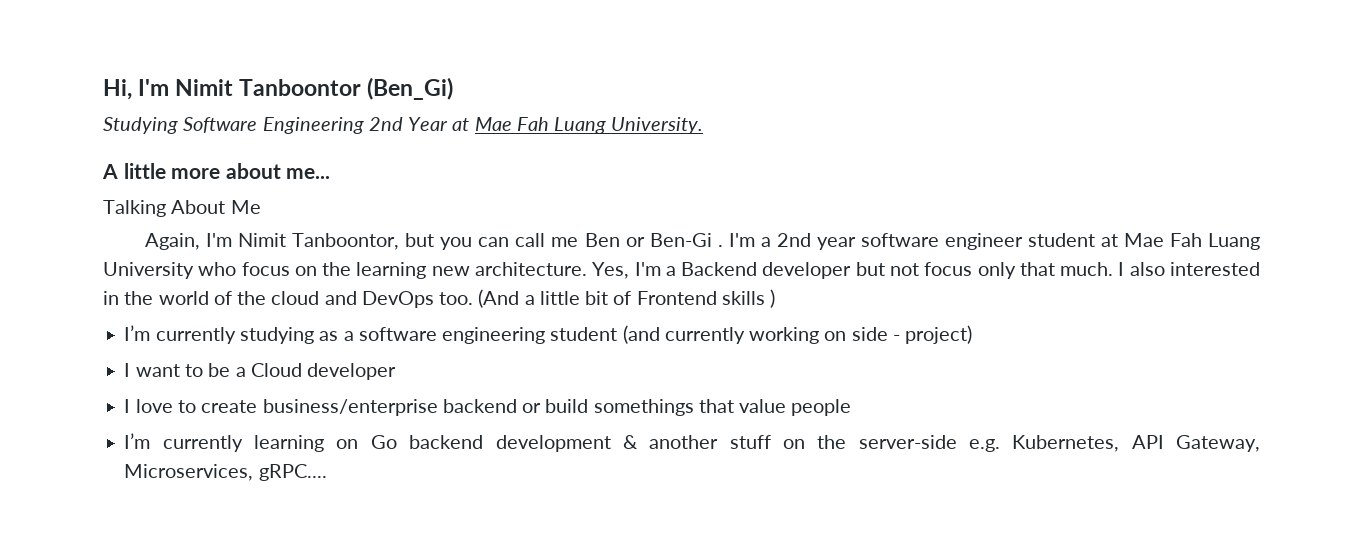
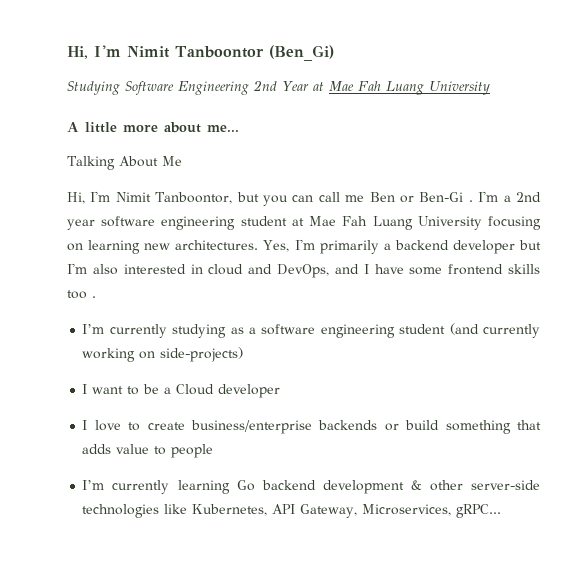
[611,117,704,134] University. -> [428,81,490,95] University
[145,233,201,250] Again, -> [67,192,85,204] Hi,
[944,233,1023,250] engineer -> [161,216,236,230] engineering
[198,262,352,276] who focus on the -> [488,216,541,230] [67,243,83,251] focusing on
[474,262,587,276] architecture. -> [175,240,259,250] architectures.
[665,262,1261,279] [103,289,776,308] a Backend developer but not focus only that much. I also interested in the world of the cloud and DevOps too. (And a little bit of Frontend skills ) -> [319,240,541,254] [67,263,540,278] [67,290,96,299] primarily a backend developer but I'm also interested in cloud and DevOps, and I have some frontend skills too .
[851,325,973,344] side - project) -> [160,347,244,362] side-projects)
[442,399,517,413] backend -> [318,420,378,430] backends
[593,399,787,416] somethings that value -> [445,420,541,434] [82,444,167,455] something that adds value to
[336,439,359,449] on -> (230, 487) none
[649,435,1000,452] another stuff on the server-side e.g. -> [429,480,540,491] [82,504,188,518] other server-side technologies like
[258,464,327,481] gRPC.... -> [456,504,502,518] gRPC...

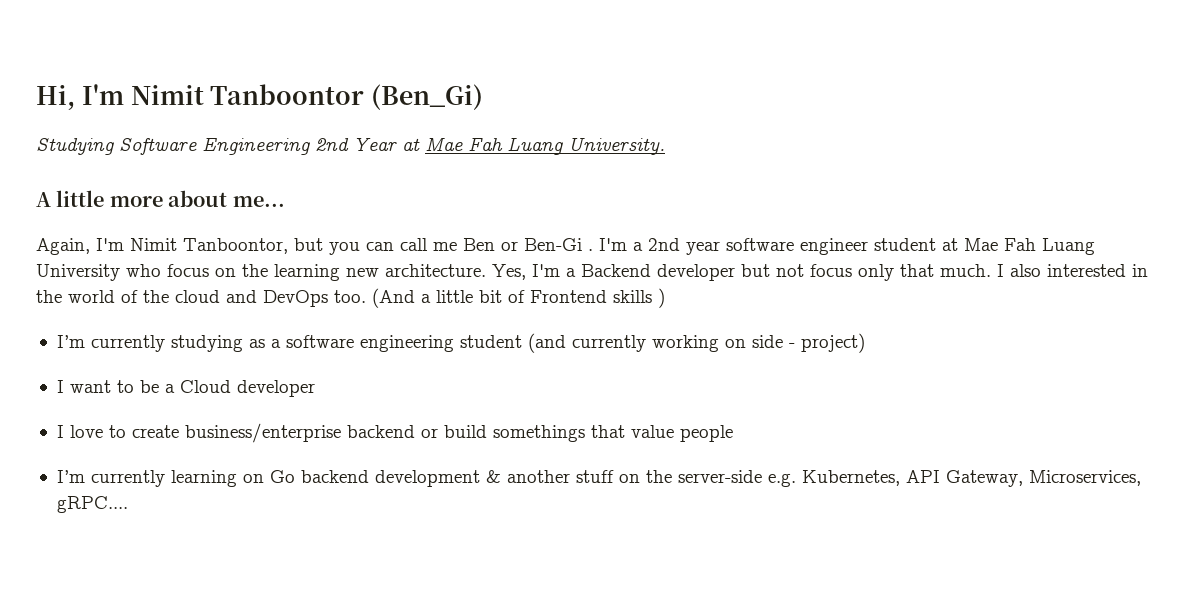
[428,81,490,95] University -> [568,137,665,155] University.
[67,156,182,170] [67,192,85,204] Talking About Me // Hi, -> [36,238,90,255] Again,
[161,216,236,230] engineering -> [800,238,868,255] engineer
[488,216,541,230] [67,243,83,251] focusing on -> [126,264,268,277] who focus on the
[175,240,259,250] architectures. -> [385,264,486,277] architecture.
[319,240,541,254] [67,263,540,278] [67,290,96,299] primarily a backend developer but I'm also interested in cloud and DevOps, and I have some frontend skills too . -> [566,264,1148,281] [36,288,665,308] a Backend developer but not focus only that much. I also interested in the world of the cloud and DevOps too. (And a little bit of Frontend skills )
[160,347,244,362] side-projects) -> [751,333,865,353] side - project)
[318,420,378,430] backends -> [346,425,415,438] backend
[445,420,541,434] [82,444,167,455] something that adds value to -> [492,425,674,442] somethings that value
(230, 487) none -> [242,474,264,483] on
[429,480,540,491] [82,504,188,518] other server-side technologies like -> [506,470,796,487] another stuff on the server-side e.g.
[456,504,502,518] gRPC... -> [56,496,128,513] gRPC....

